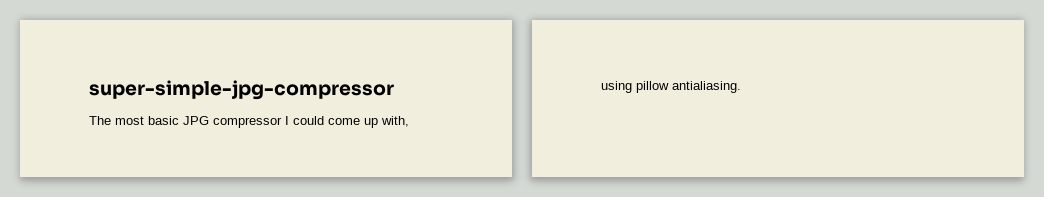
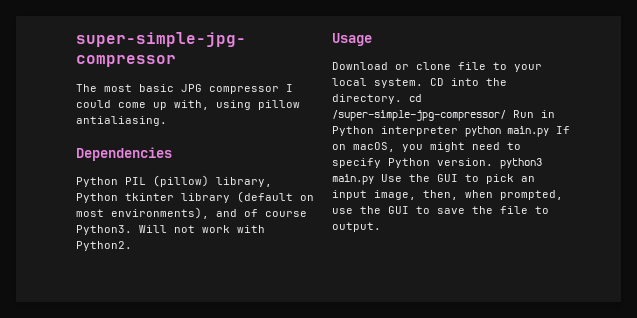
(741, 87) none -> [76,147,172,161] [76,175,272,187] [76,191,314,203] [76,207,307,219] [76,225,265,235] [76,241,132,251] [332,33,372,46] [332,62,542,72] [332,78,507,88] [332,94,421,104] [332,110,555,121] [332,126,570,137] [332,142,521,152] [332,158,542,169] [332,174,535,185] [332,190,563,200] [332,206,549,214] [332,222,381,232] // Dependencies // Python PIL (pillow) library, Python tkinter library (default on most environments), and of course Python3. Will not work with Python2. // Usage // Download or clone file to your local system. CD into the directory. cd /super-simple-jpg-compressor/ Run in Python interpreter python main.py If on macOS, you might need to specify Python version. python3 main.py Use the GUI to pick an input image, then, when prompted, use the GUI to save the file to output.

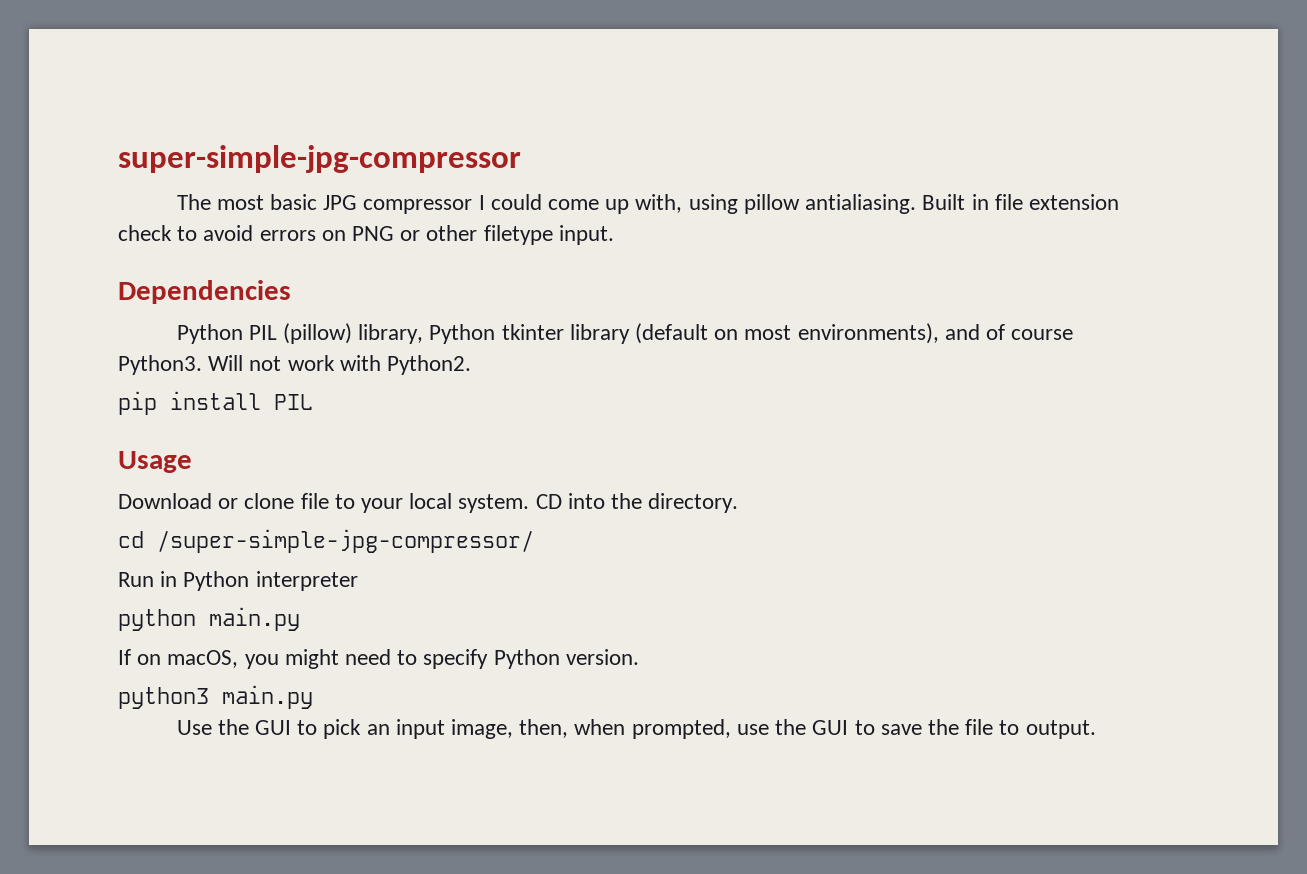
(167, 121) none -> [922,194,1119,210] [118,225,614,245] Built in file extension check to avoid errors on PNG or other filetype input.
(132, 246) none -> [118,391,313,415] // pip install PIL
(402, 99) none -> (739, 503) //
(506, 115) none -> (534, 541) //
(458, 131) none -> (358, 581) //
(549, 131) none -> (300, 619) //
(493, 162) none -> (639, 657) //
(374, 179) none -> (313, 697) //

